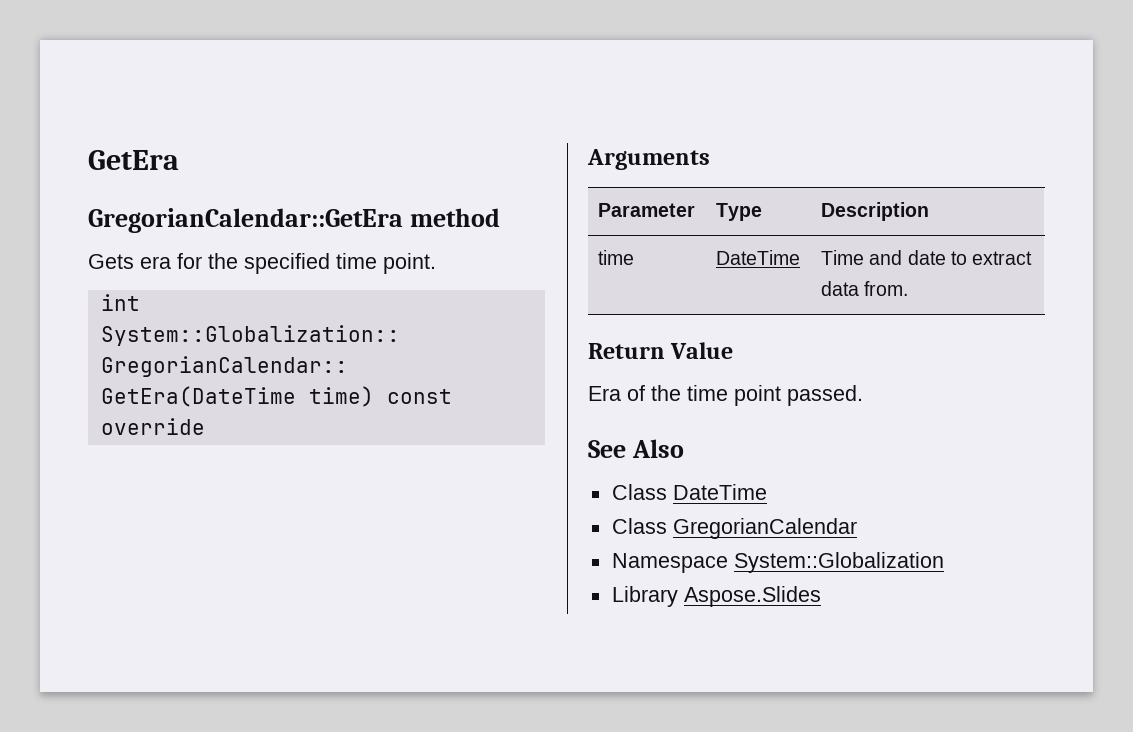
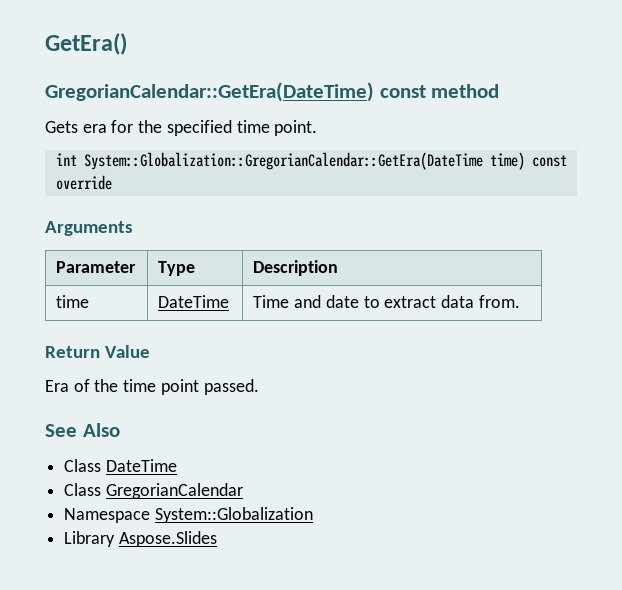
[88,150,179,170] [88,208,403,233] GetEra // GregorianCalendar::GetEra -> [45,33,127,55] [45,82,426,102] GetEra() // GregorianCalendar::GetEra(DateTime) const

